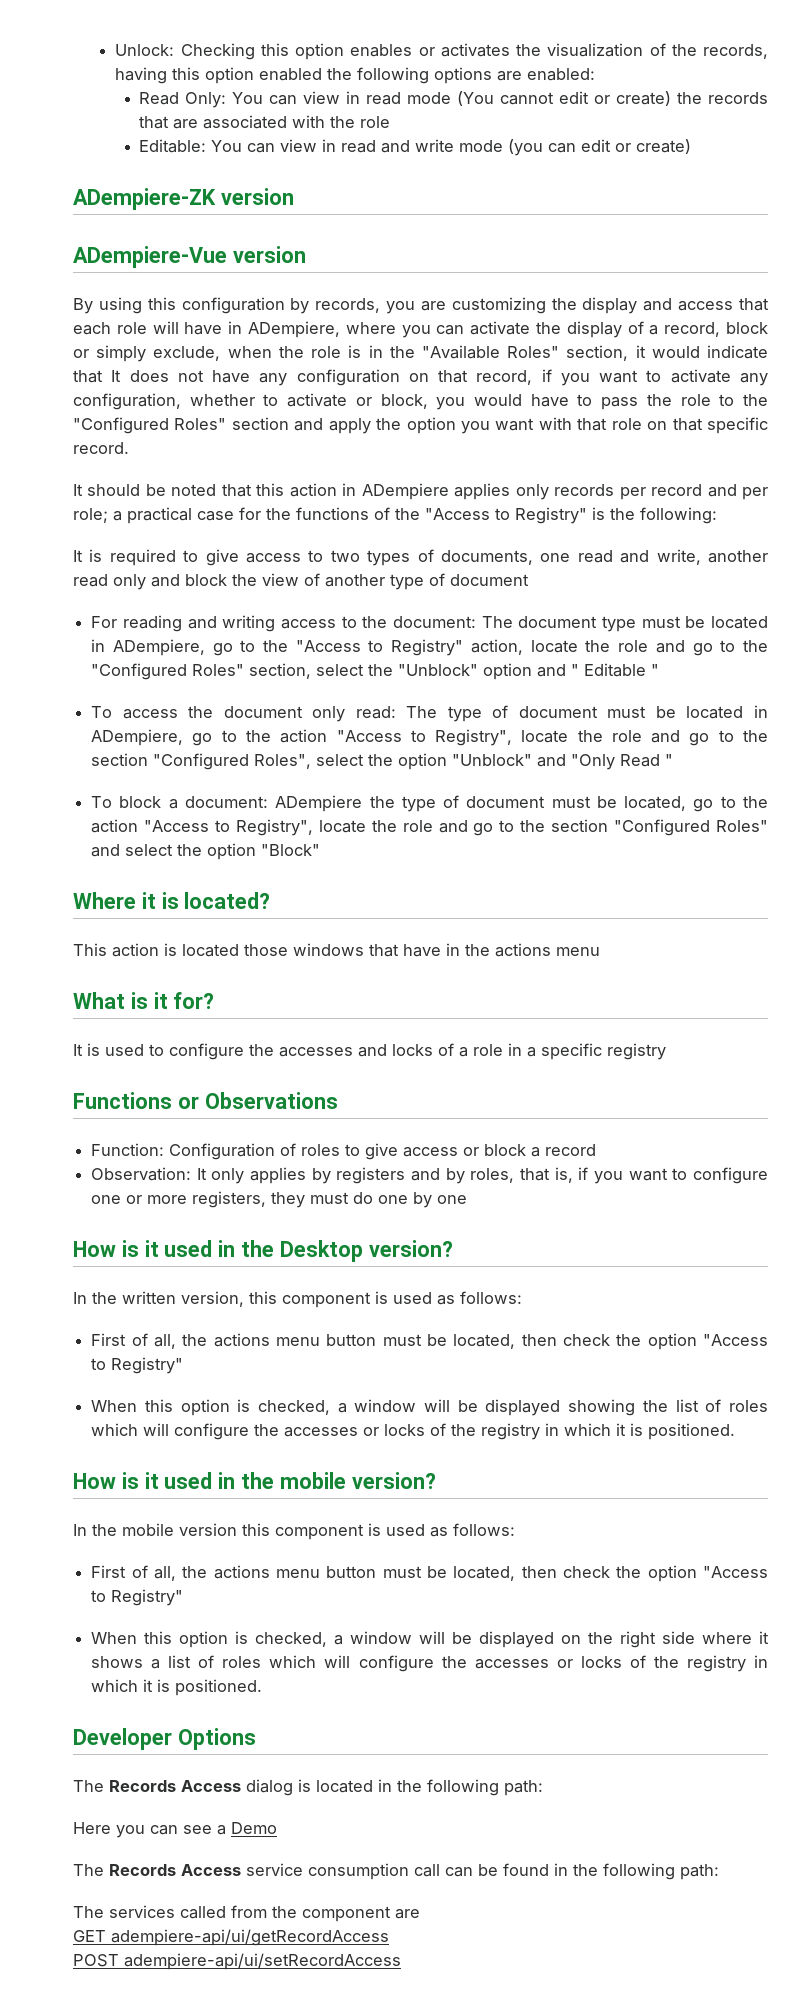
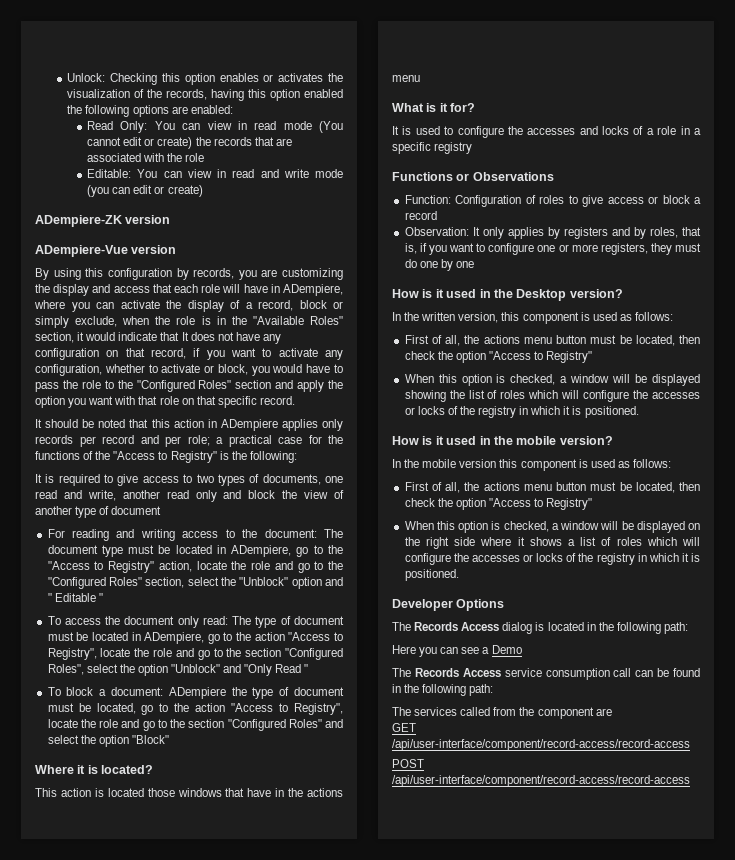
[111,1929,389,1946] adempiere-api/ui/getRecordAccess -> [392,739,690,751] /api/user-interface/component/record-access/record-access
[124,1953,401,1970] adempiere-api/ui/setRecordAccess -> [392,775,690,787] /api/user-interface/component/record-access/record-access

